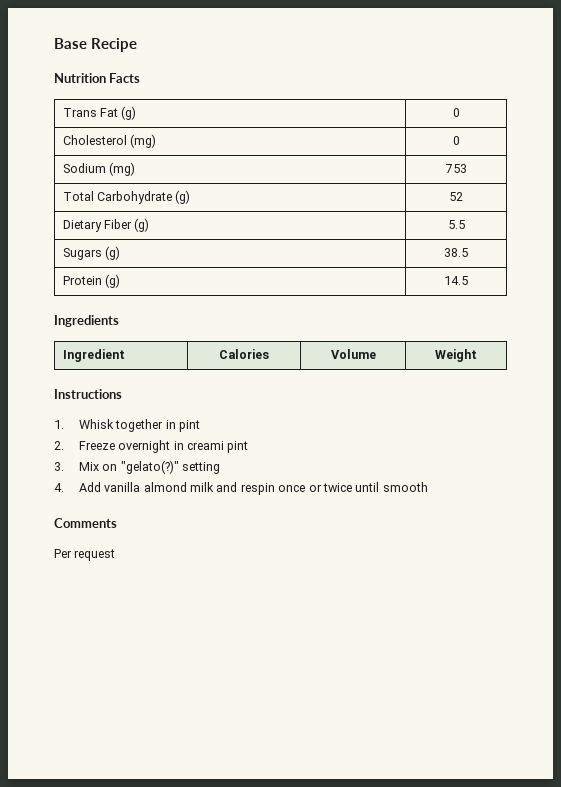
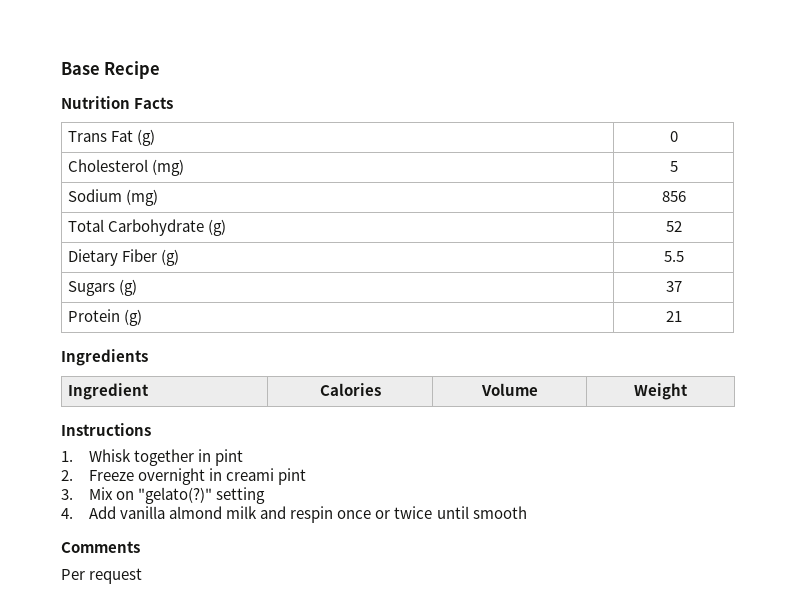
[452,136,460,145] 0 -> [669,161,678,172] 5
[444,164,467,173] 753 -> [661,191,686,202] 856
[444,248,468,257] 38.5 -> [665,281,682,292] 37
[444,276,468,285] 14.5 -> [665,311,682,322] 21

